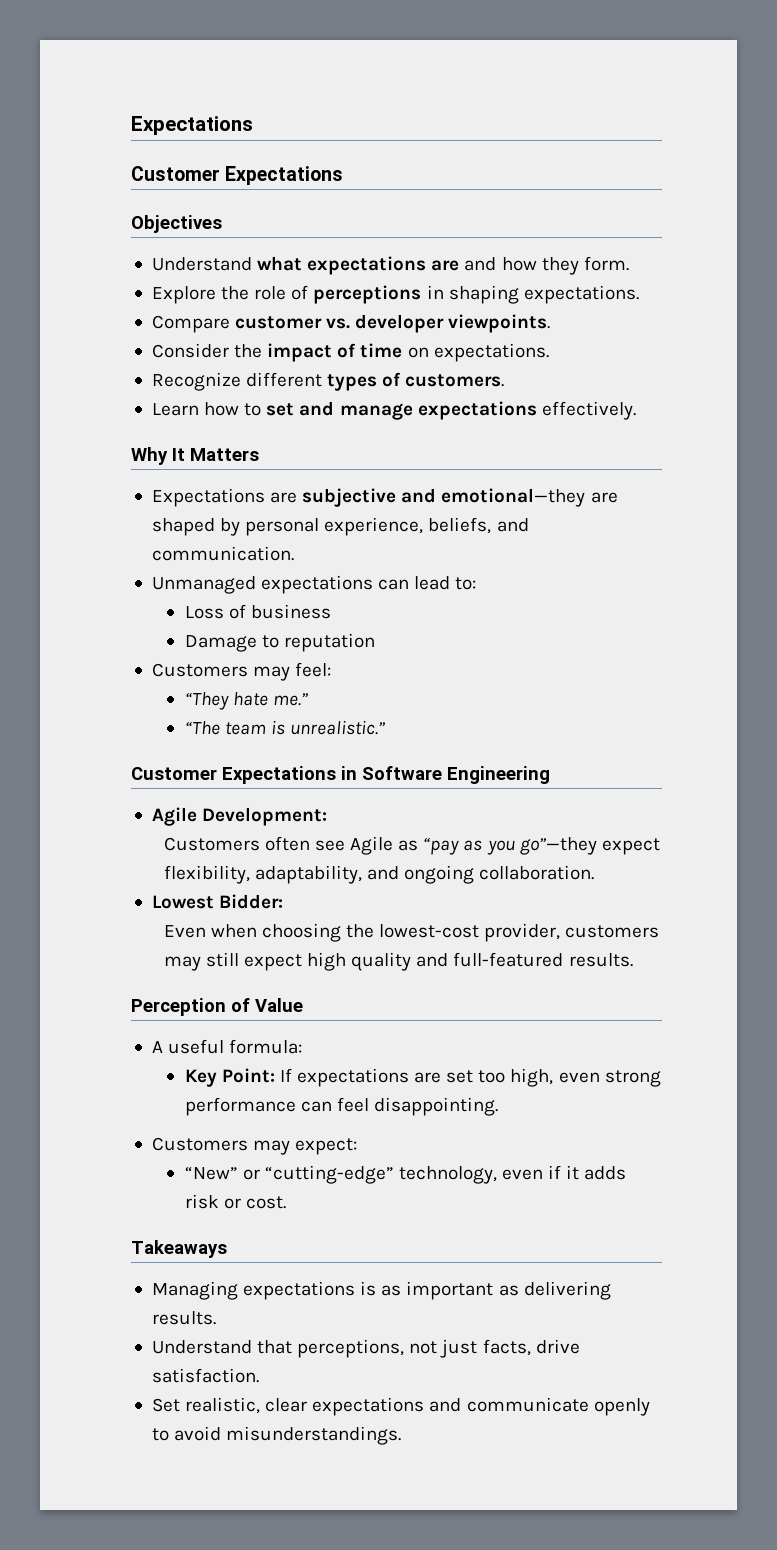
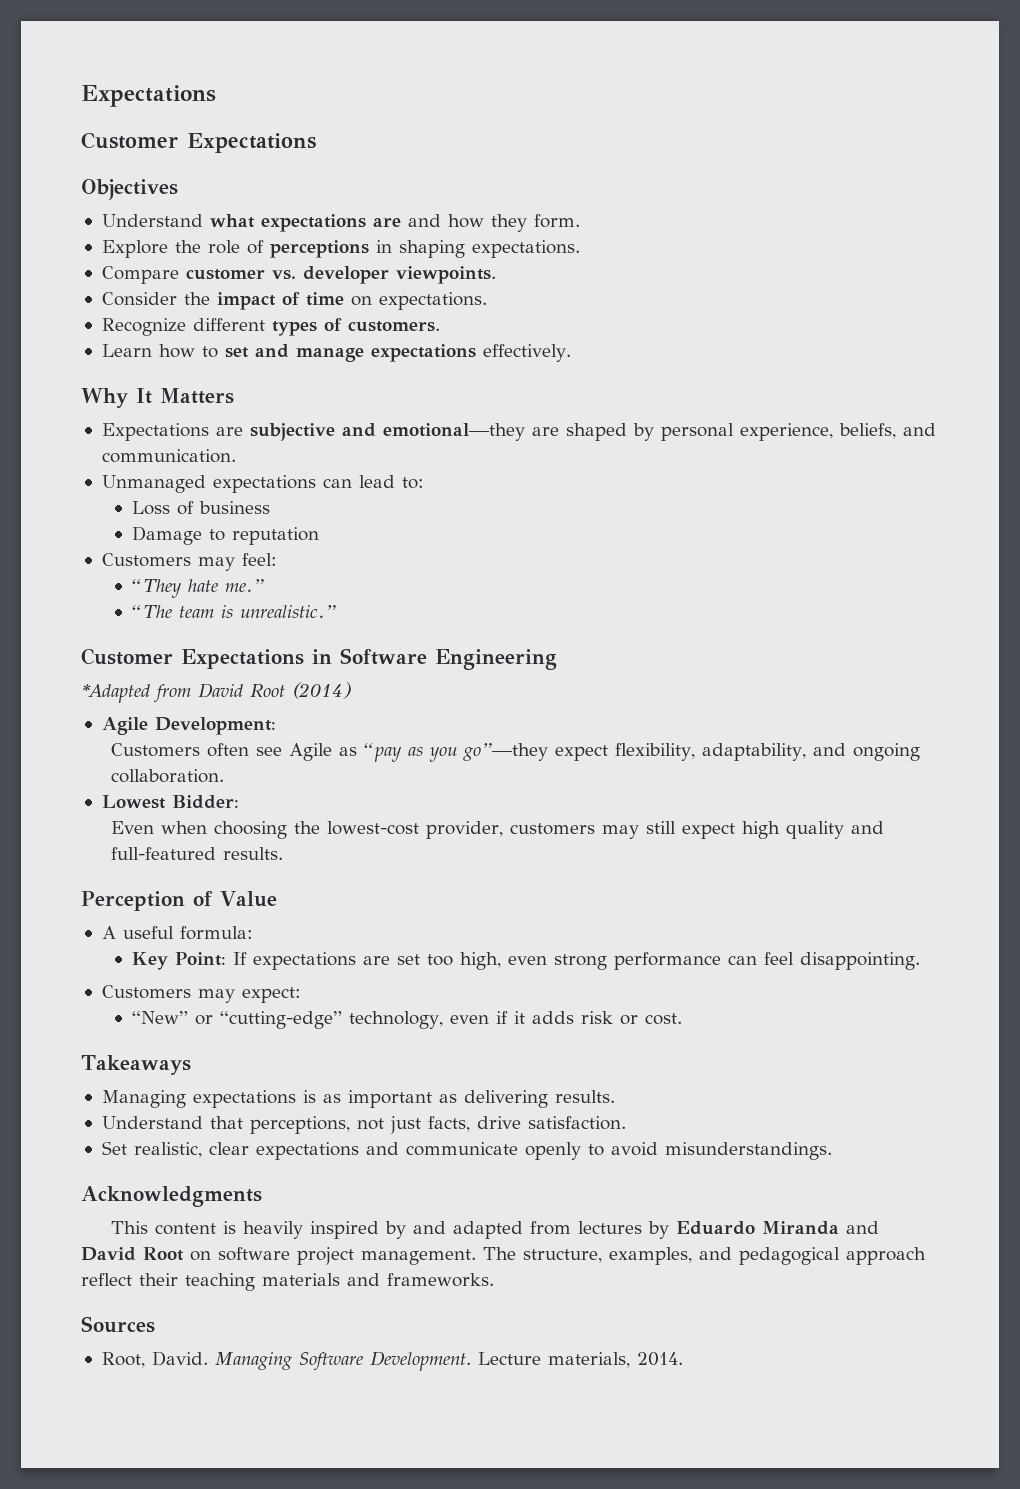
(550, 775) none -> [81,682,351,703] // *Adapted from David Root (2014)
(402, 1435) none -> [81,1186,262,1207] [111,1221,880,1239] [81,1247,926,1265] [81,1273,494,1291] [81,1316,155,1333] [101,1351,683,1371] // Acknowledgments // This content is heavily inspired by and adapted from lectures by Eduardo Miranda and David Root on software project management. The structure, examples, and pedagogical approach reflect their teaching materials and frameworks. // Sources // Root, David. Managing Software Development. Lecture materials, 2014.

